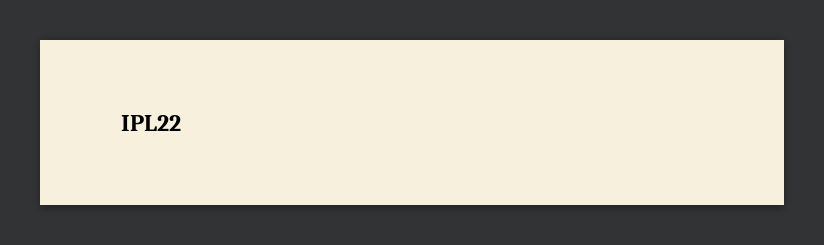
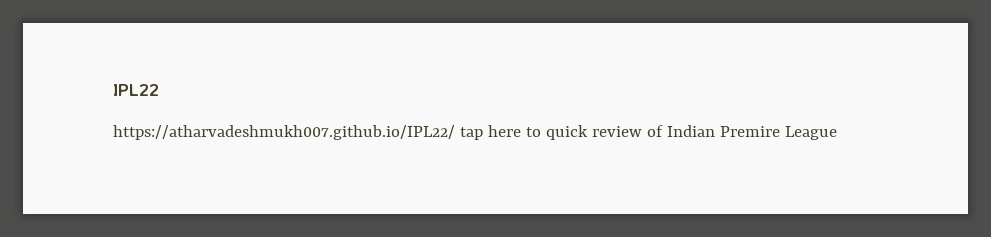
(181, 123) none -> [113,125,837,140] // https://atharvadeshmukh007.github.io/IPL22/ tap here to quick review of Indian Premire League

